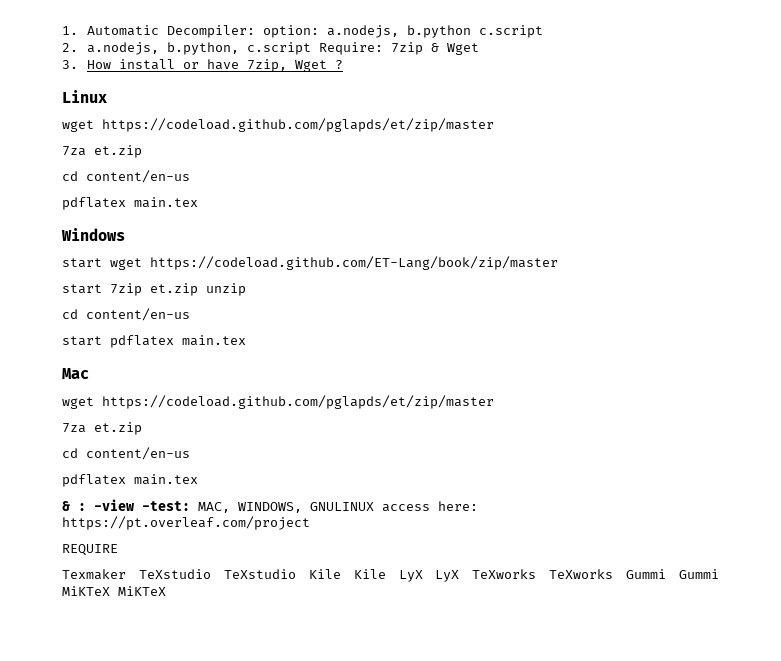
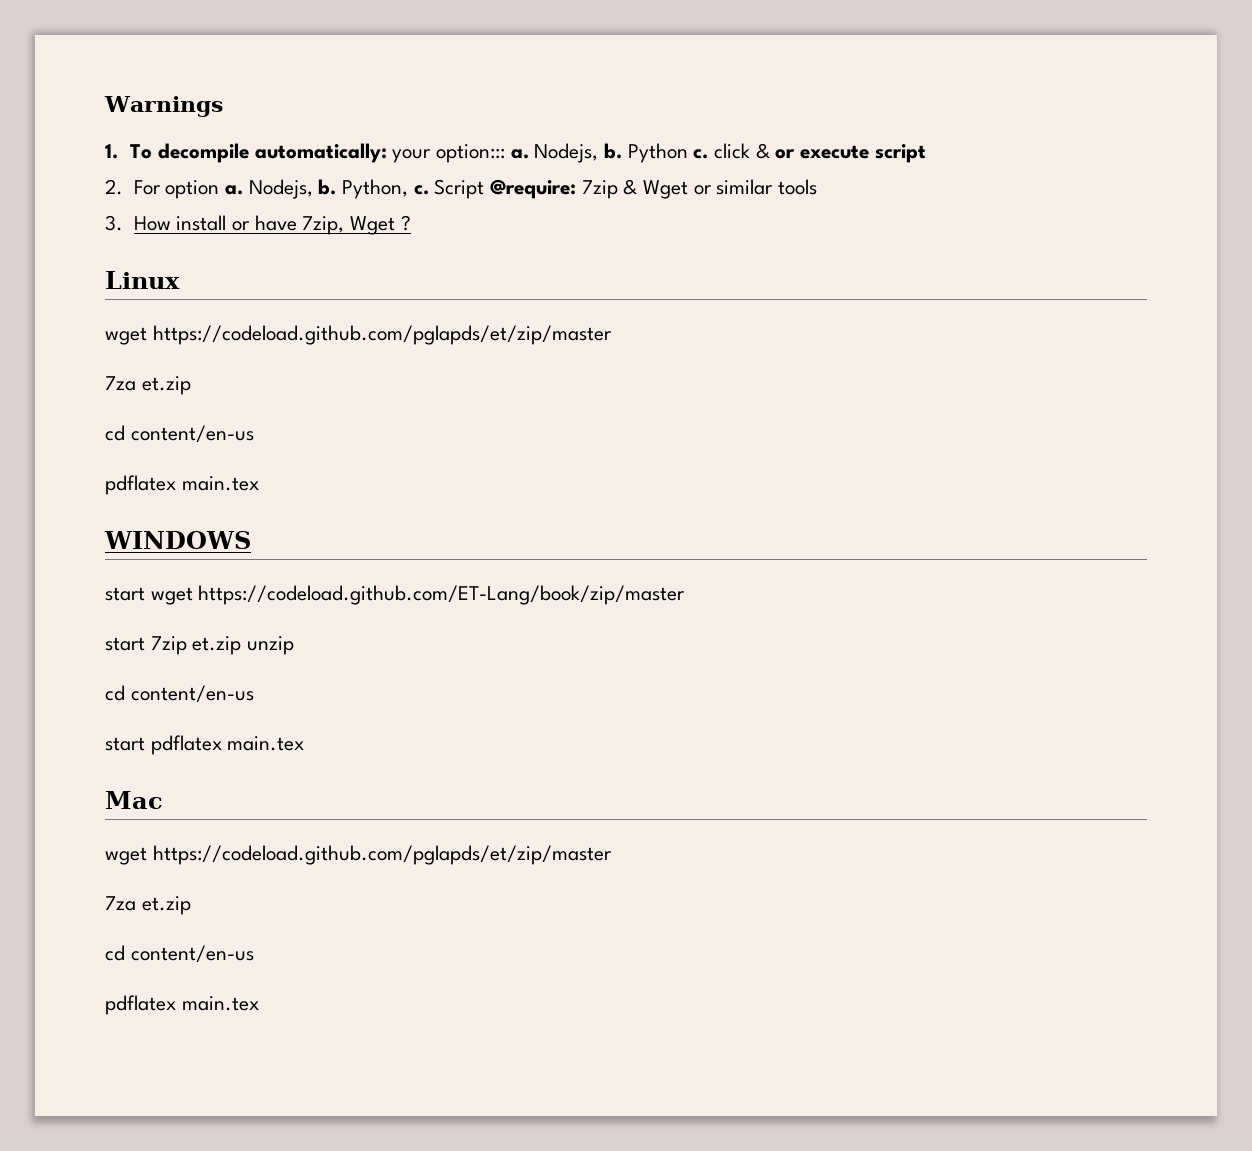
[62,25,543,38] [62,42,383,55] 1. Automatic Decompiler: option: a.nodejs, b.python c.script // 2. a.nodejs, b.python, c.script Require: -> [104,96,223,117] [105,143,926,163] [105,179,576,199] Warnings // 1. To decompile automatically: your option::: a. Nodejs, b. Python c. click & or execute script // 2. For option a. Nodejs, b. Python, c. Script @require:
(479, 49) none -> [693,179,817,195] or similar tools
[61,228,125,241] Windows -> [104,531,251,549] WINDOWS
[62,499,478,513] [62,516,310,530] [62,544,118,556] [62,569,719,582] [62,586,166,596] // & : -view -test: MAC, WINDOWS, GNULINUX access here: https://pt.overleaf.com/project // REQUIRE // Texmaker TeXstudio TeXstudio Kile Kile LyX LyX TeXworks TeXworks Gummi Gummi MiKTeX MiKTeX -> (259, 1003) none

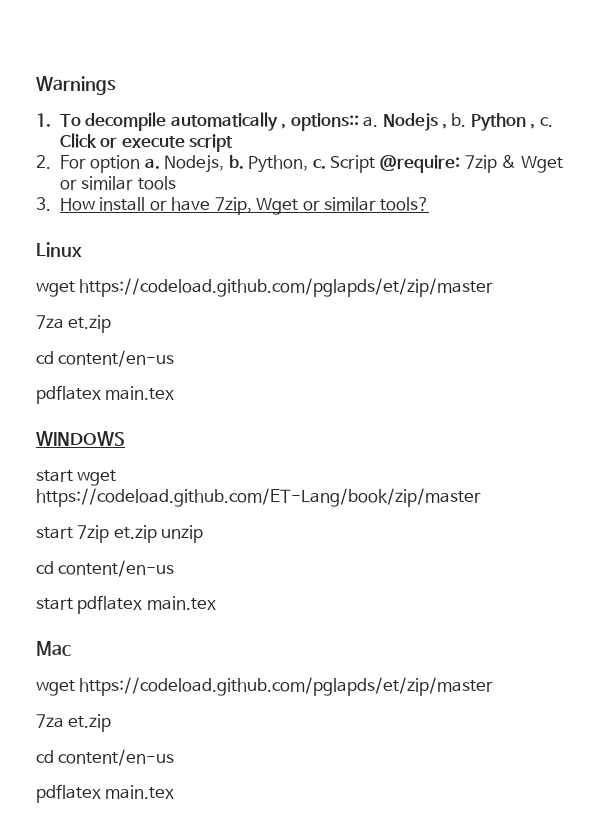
[254,143,770,163] automatically: your option::: a. Nodejs, b. Python c. click & -> [170,112,553,131] [59,133,97,148] automatically , options:: a. Nodejs , b. Python , c. Click
[400,215,411,231] ? -> [302,197,430,211] or similar tools?

